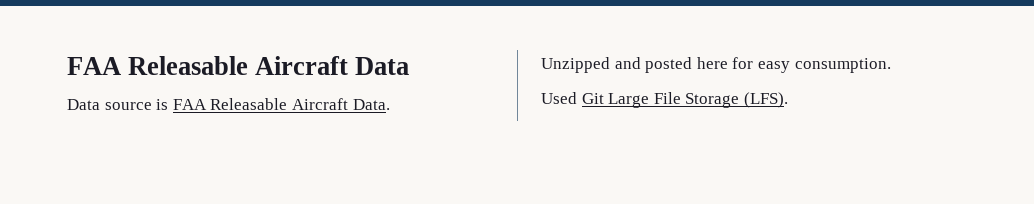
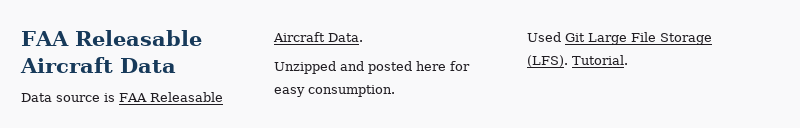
(788, 100) none -> [572,55,628,65] Tutorial.

